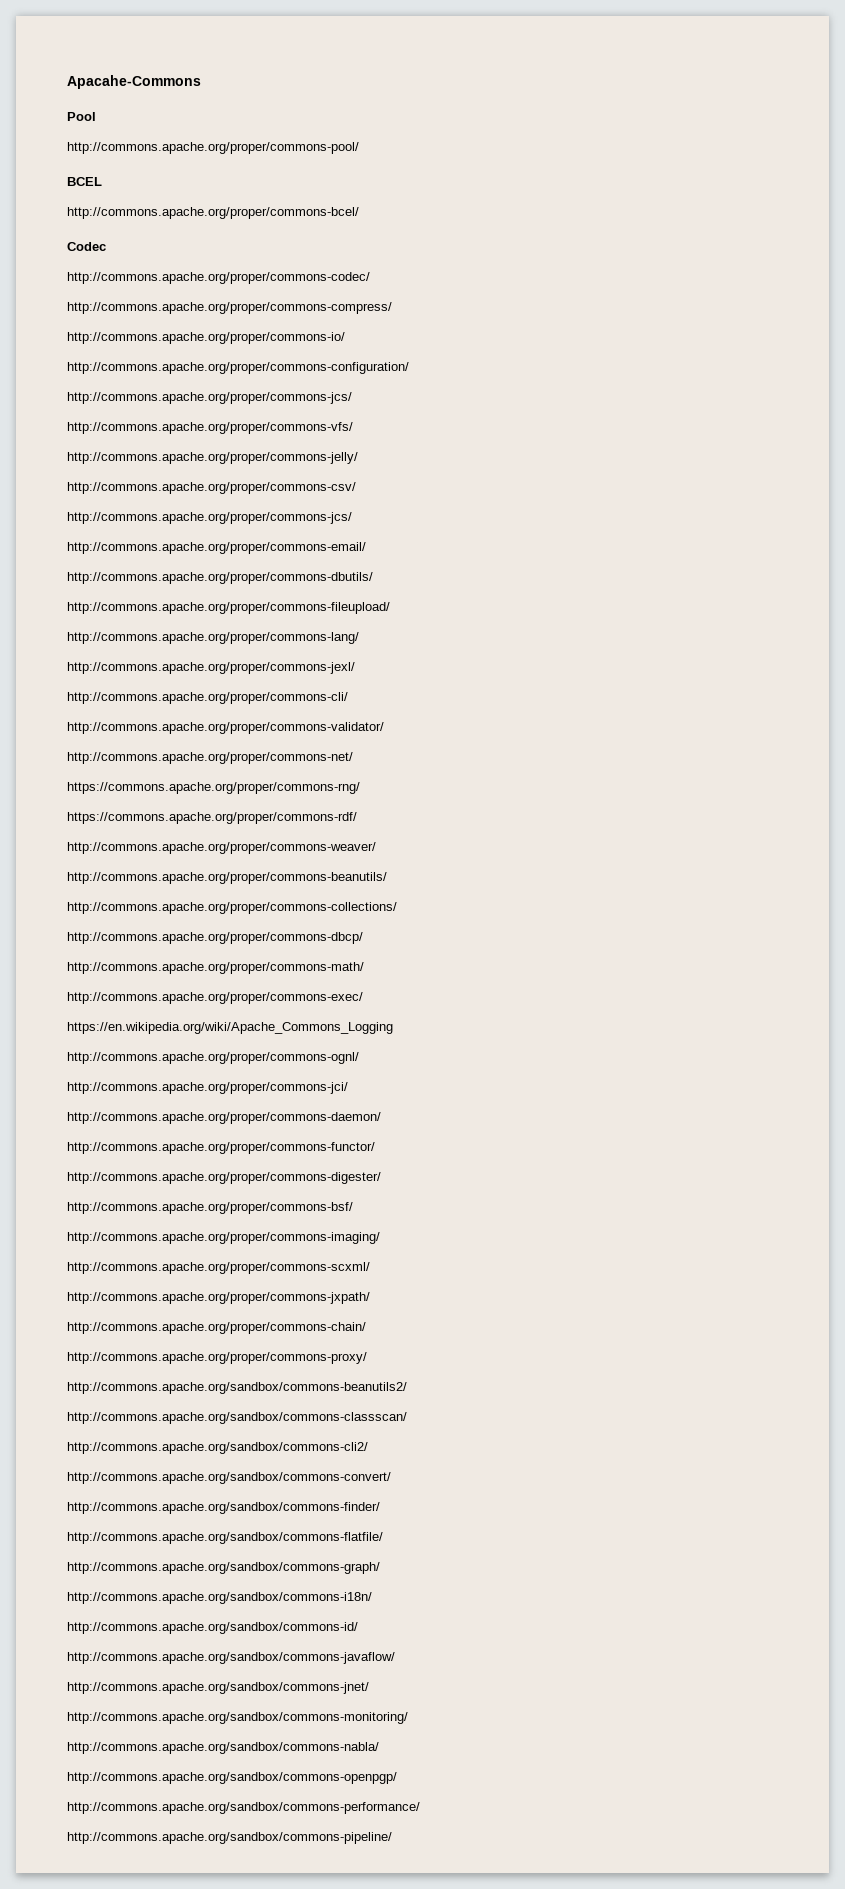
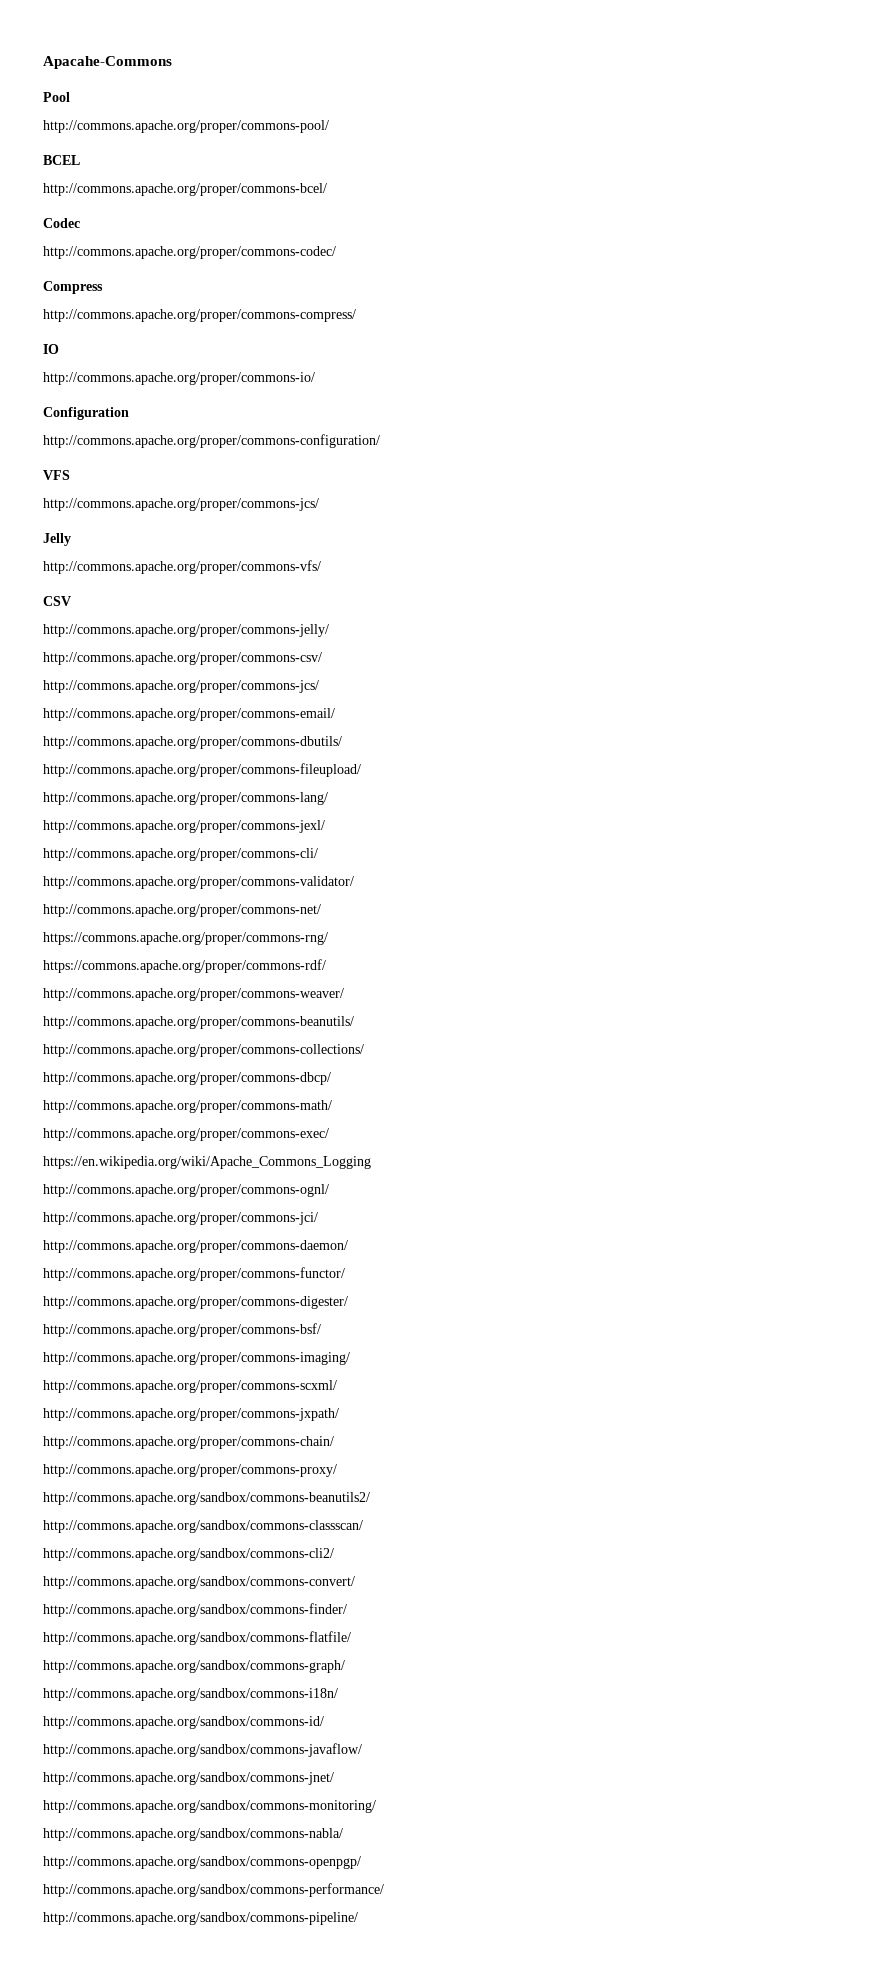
(370, 278) none -> [43,281,103,294] // Compress
(392, 308) none -> [43,344,59,354] // IO
(345, 338) none -> [43,407,129,420] // Configuration
[67,392,352,404] // http://commons.apache.org/proper/commons-jcs/ -> [43,470,70,480] [43,498,319,511] [43,533,71,546] // VFS // http://commons.apache.org/proper/commons-jcs/ // Jelly
(353, 428) none -> [43,596,71,606] // CSV

